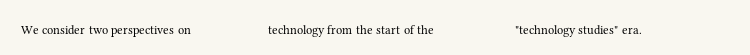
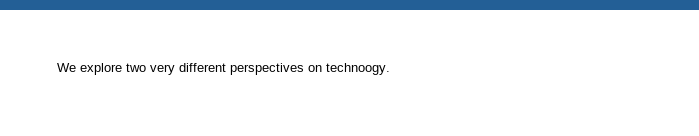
[42,25,642,37] consider two perspectives on technology from the start of the "technology studies" era. -> [80,63,390,75] explore two very different perspectives on technoogy.

